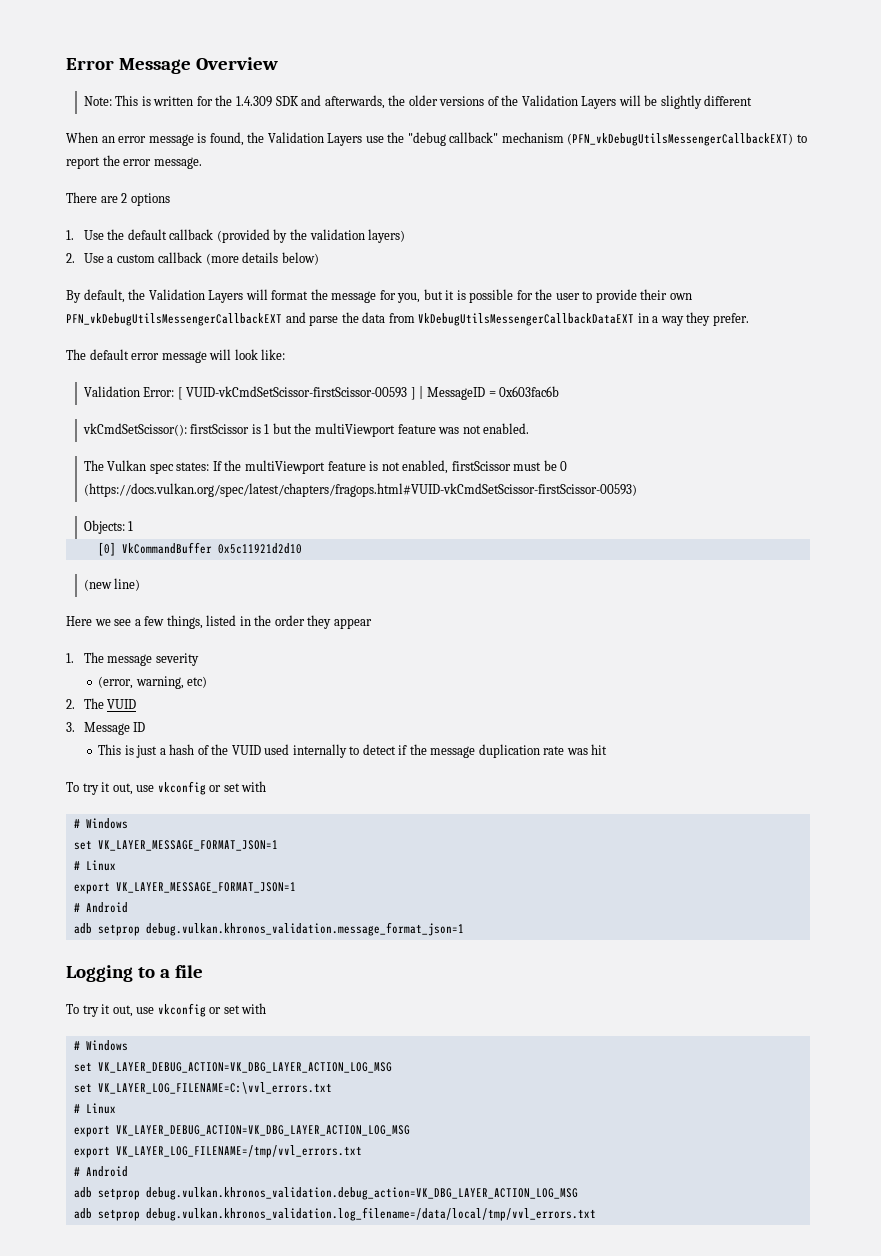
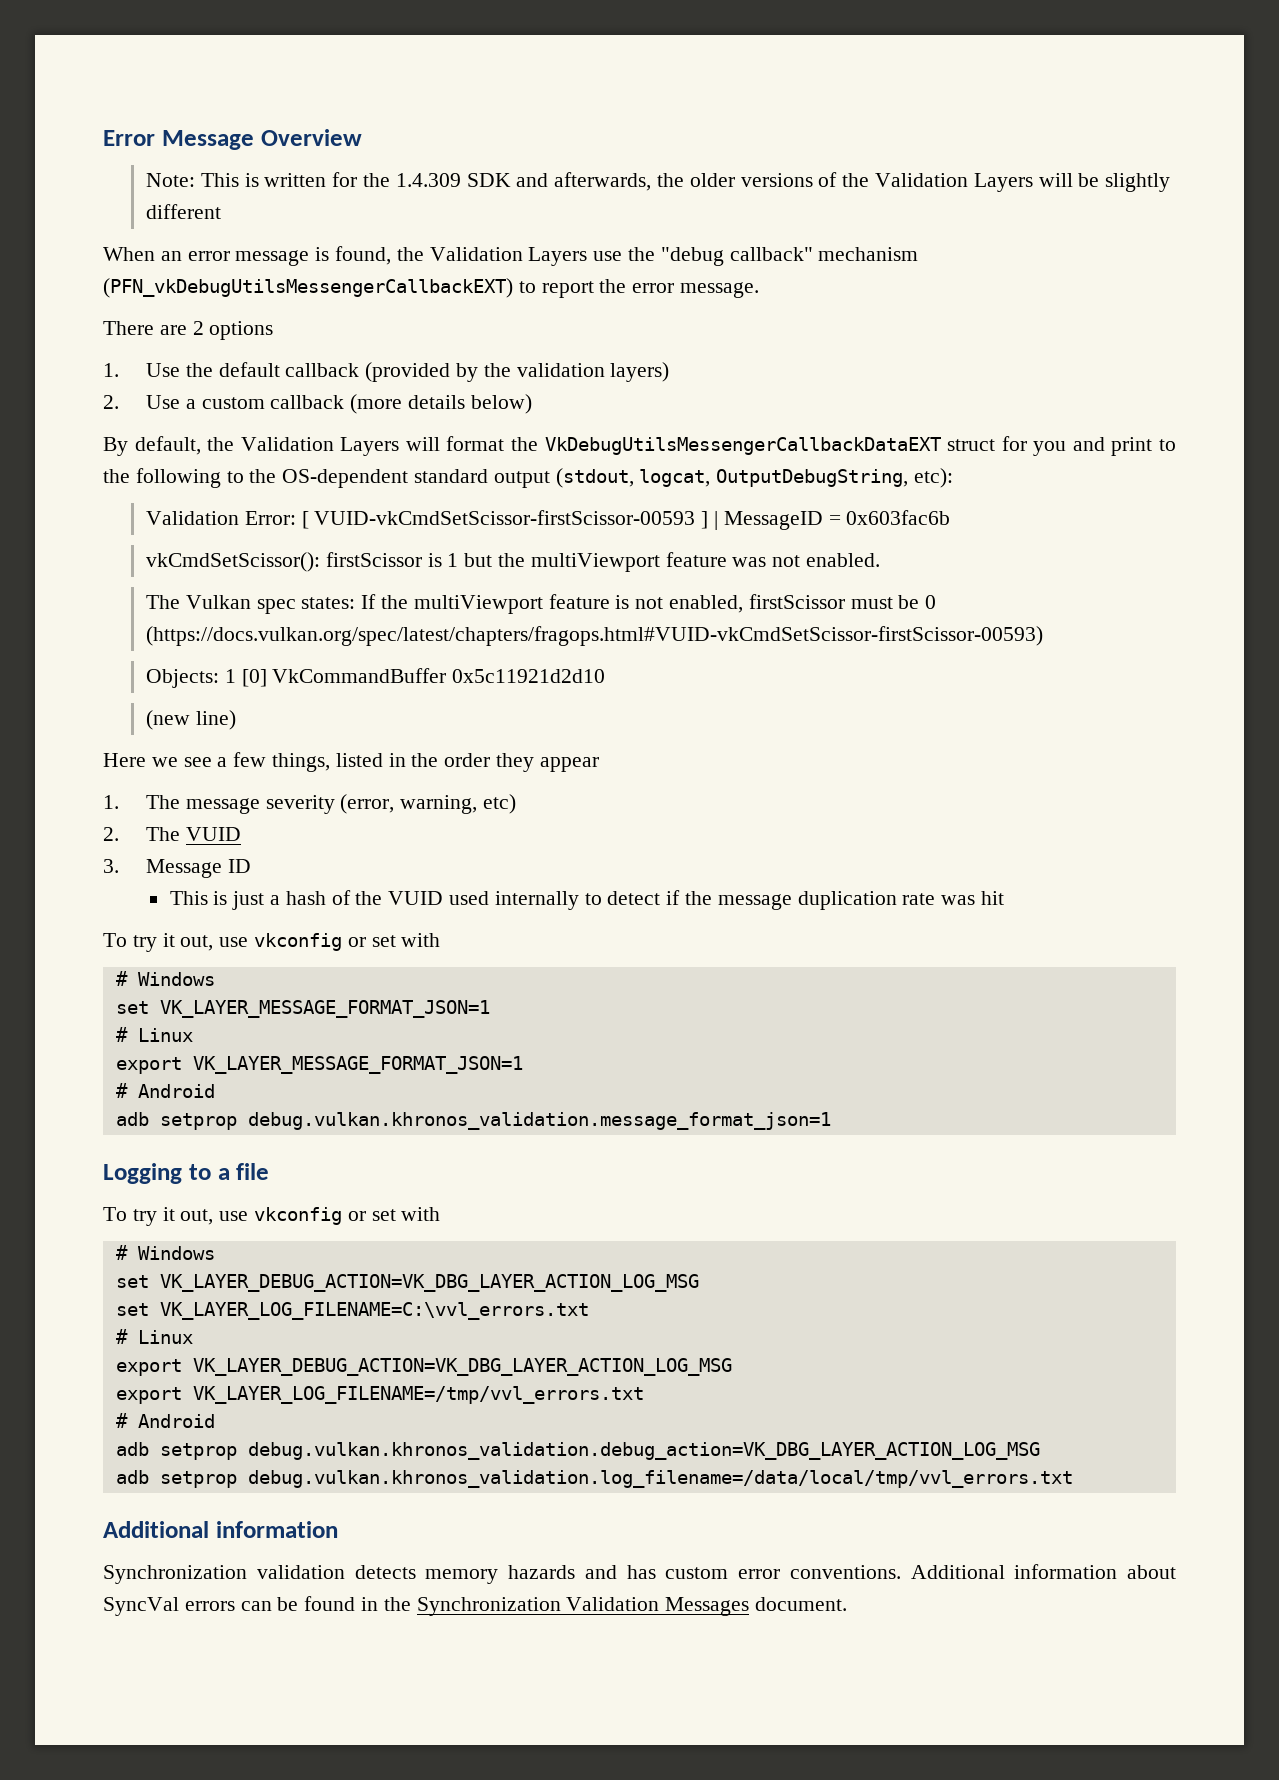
[331,289,692,303] [66,312,749,326] [66,349,286,363] message for you, but it is possible for the user to provide their own PFN_vkDebugUtilsMessengerCallbackEXT and parse the data from VkDebugUtilsMessengerCallbackDataEXT in a way they prefer. // The default error message will look like: -> [544,436,1176,456] [103,468,954,488] VkDebugUtilsMessengerCallbackDataEXT struct for you and print to the following to the OS-dependent standard output (stdout, logcat, OutputDebugString, etc):
(134, 526) // -> (236, 676) none
(199, 659) // -> (335, 804) none
(596, 1214) none -> [103,1521,338,1538] [103,1564,1176,1584] [103,1596,848,1616] // Additional information // Synchronization validation detects memory hazards and has custom error conventions. Additional information about SyncVal errors can be found in the Synchronization Validation Messages document.

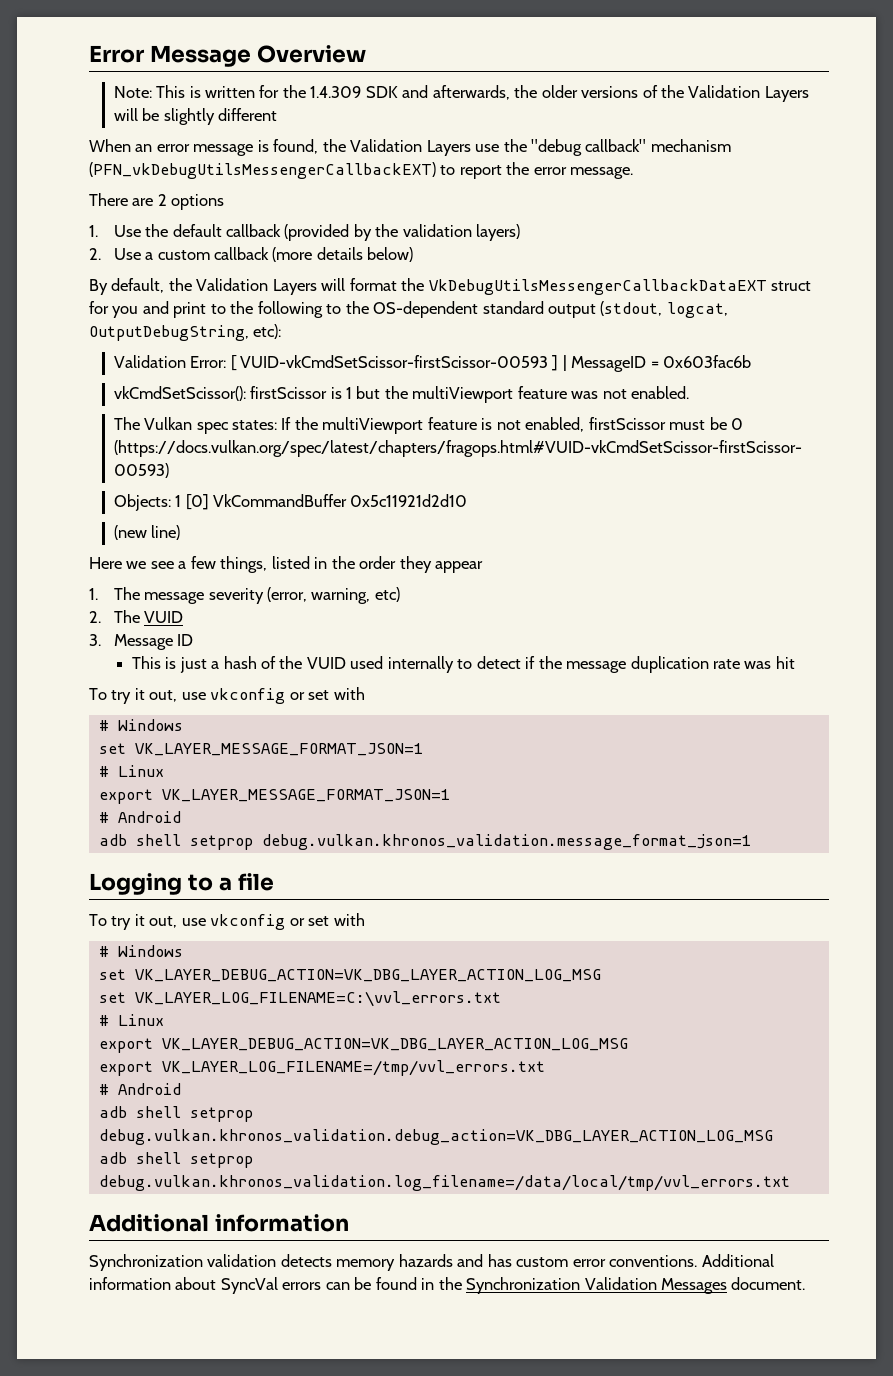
(149, 1119) none -> [135,834,181,846] shell
(149, 1449) none -> [135,1106,181,1118] shell
(149, 1477) none -> [135,1152,181,1164] shell

